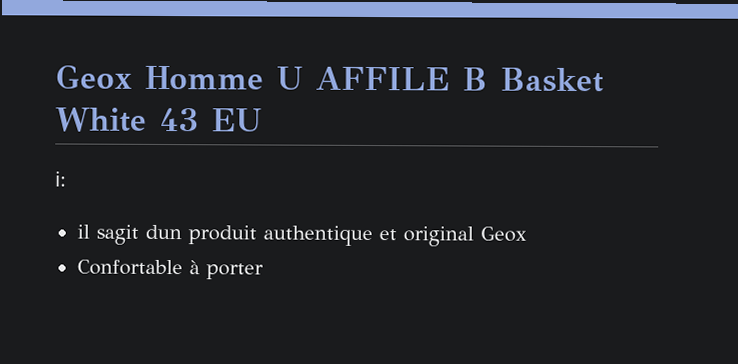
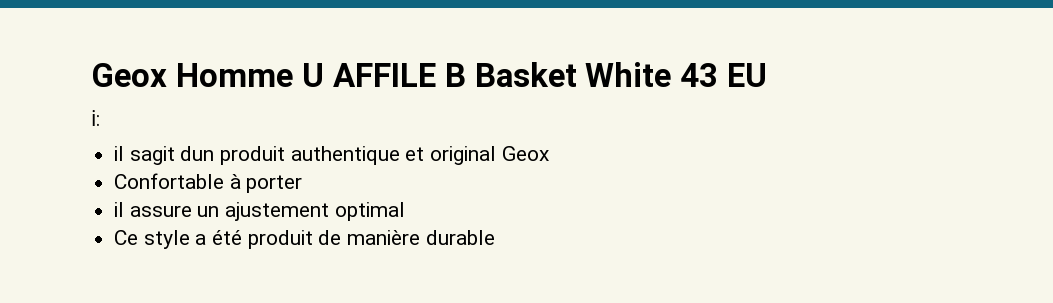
(264, 271) none -> [114,202,405,221] [114,230,495,249] // il assure un ajustement optimal // Ce style a été produit de manière durable

